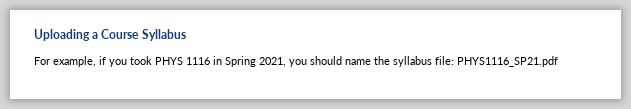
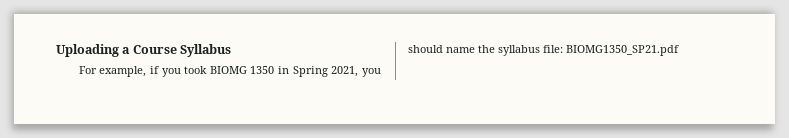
[155,57,210,65] PHYS 1116 -> [209,66,275,74] BIOMG 1350
[457,56,558,67] PHYS1116_SP21.pdf -> [566,45,679,56] BIOMG1350_SP21.pdf

